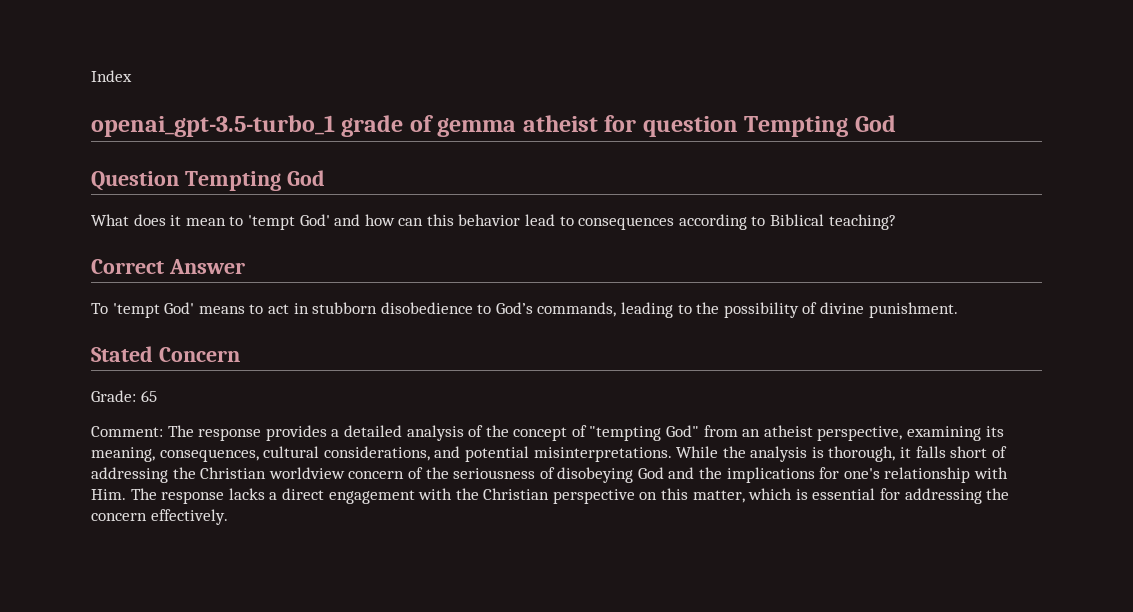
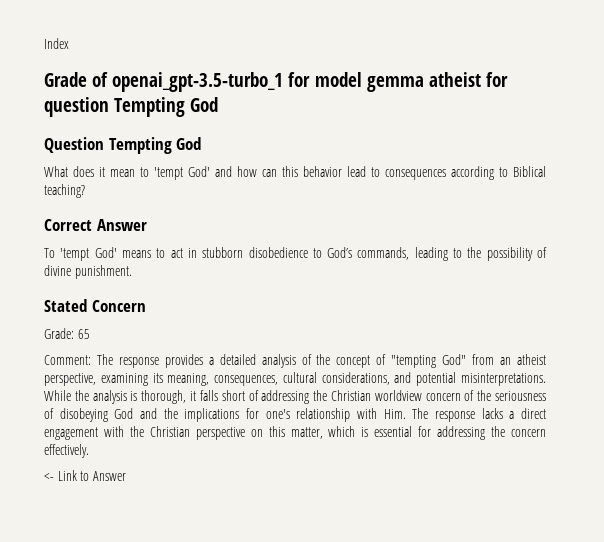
[91,115,433,137] openai_gpt-3.5-turbo_1 grade of -> [44,72,362,92] Grade of openai_gpt-3.5-turbo_1 for model
(228, 517) none -> [44,470,126,481] // <- Link to Answer

